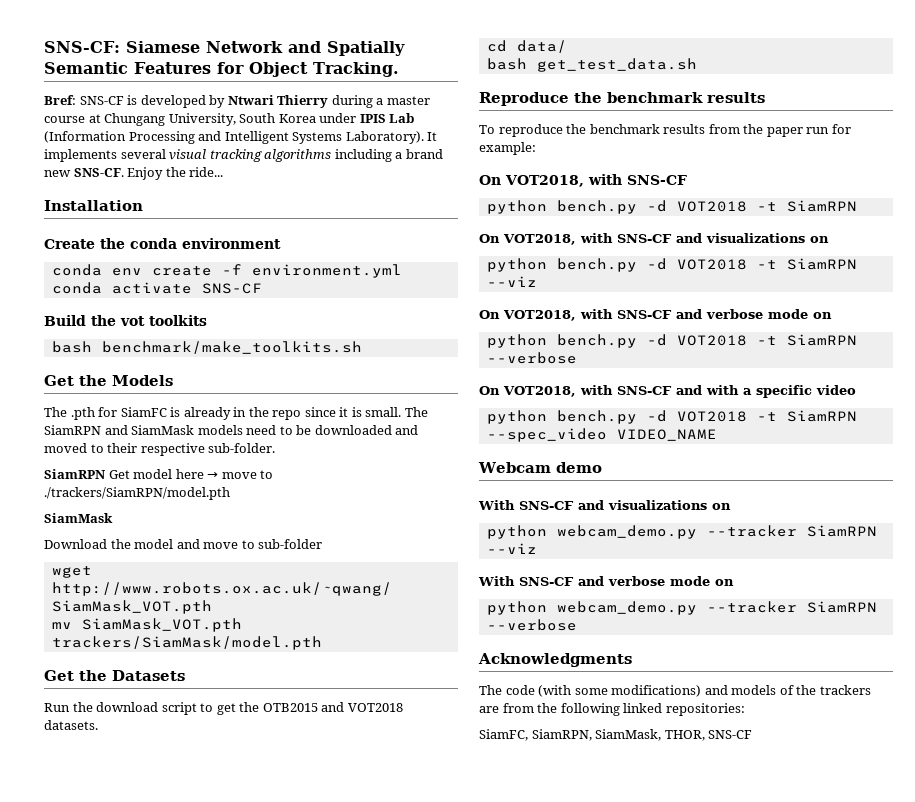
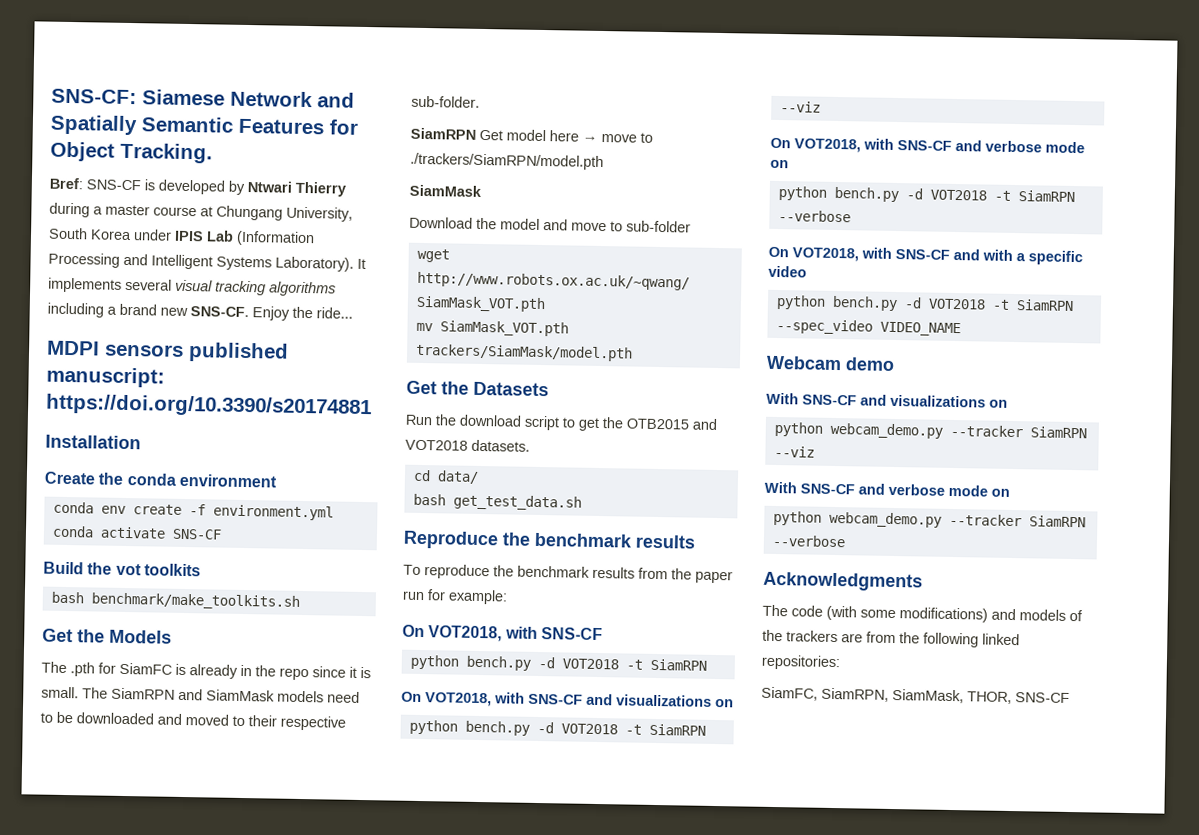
(224, 172) none -> [46,340,289,363] [46,366,165,388] [46,393,372,419] // MDPI sensors published manuscript: https://doi.org/10.3390/s20174881

